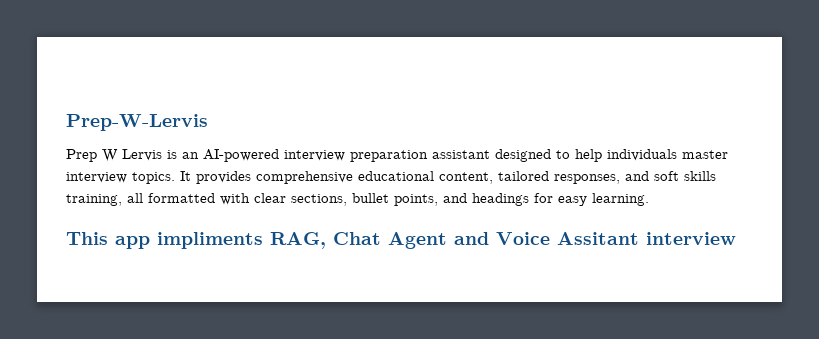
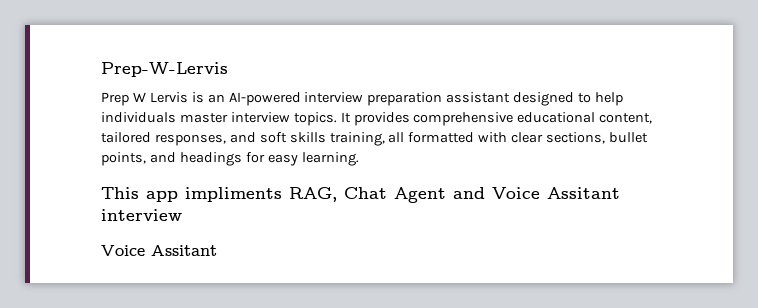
(736, 238) none -> [101,245,217,256] // Voice Assitant

